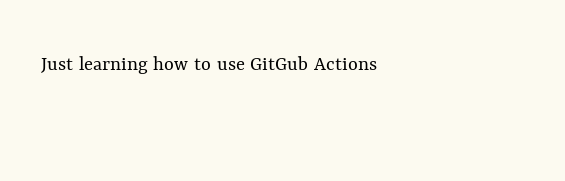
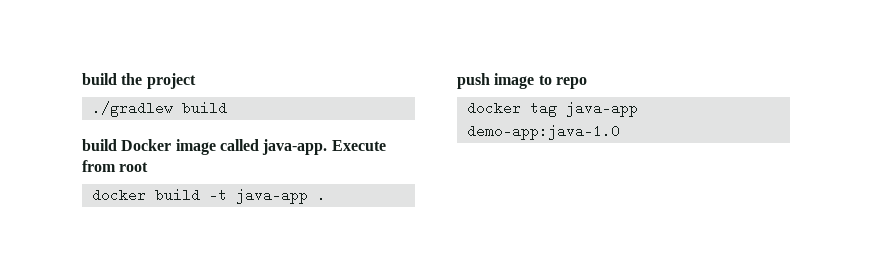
[41,56,378,74] Just learning how to use GitGub Actions -> [82,73,196,89] [91,101,227,117] [82,139,386,155] [82,160,149,172] [91,188,326,204] [457,73,587,89] [466,101,638,117] [466,124,620,140] build the project // ./gradlew build // build Docker image called java-app. Execute from root // docker build -t java-app . // push image to repo // docker tag java-app demo-app:java-1.0

